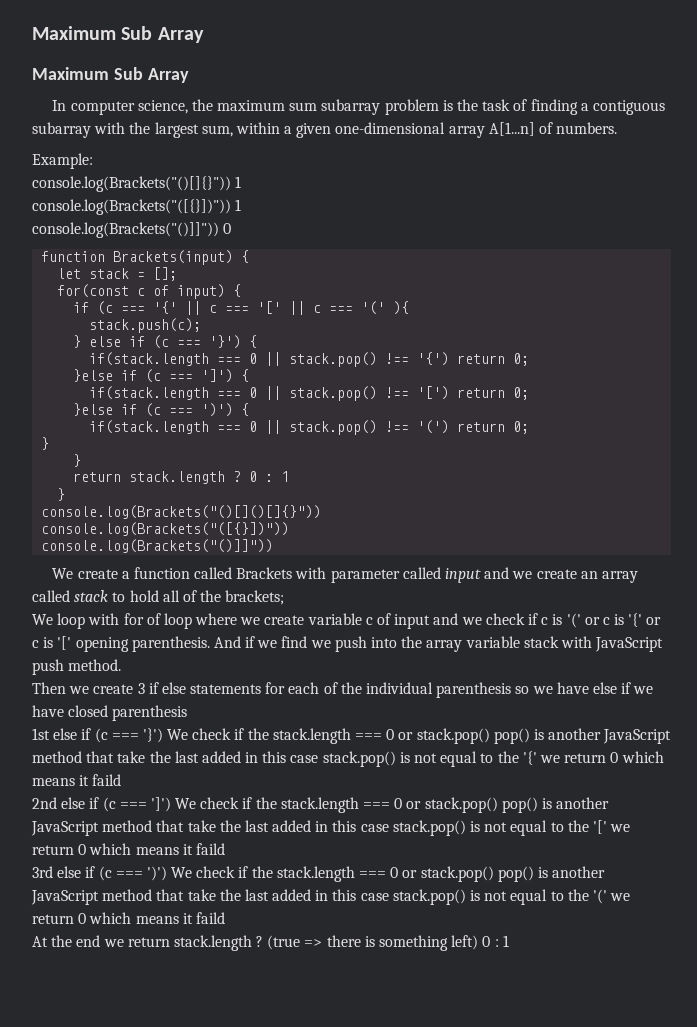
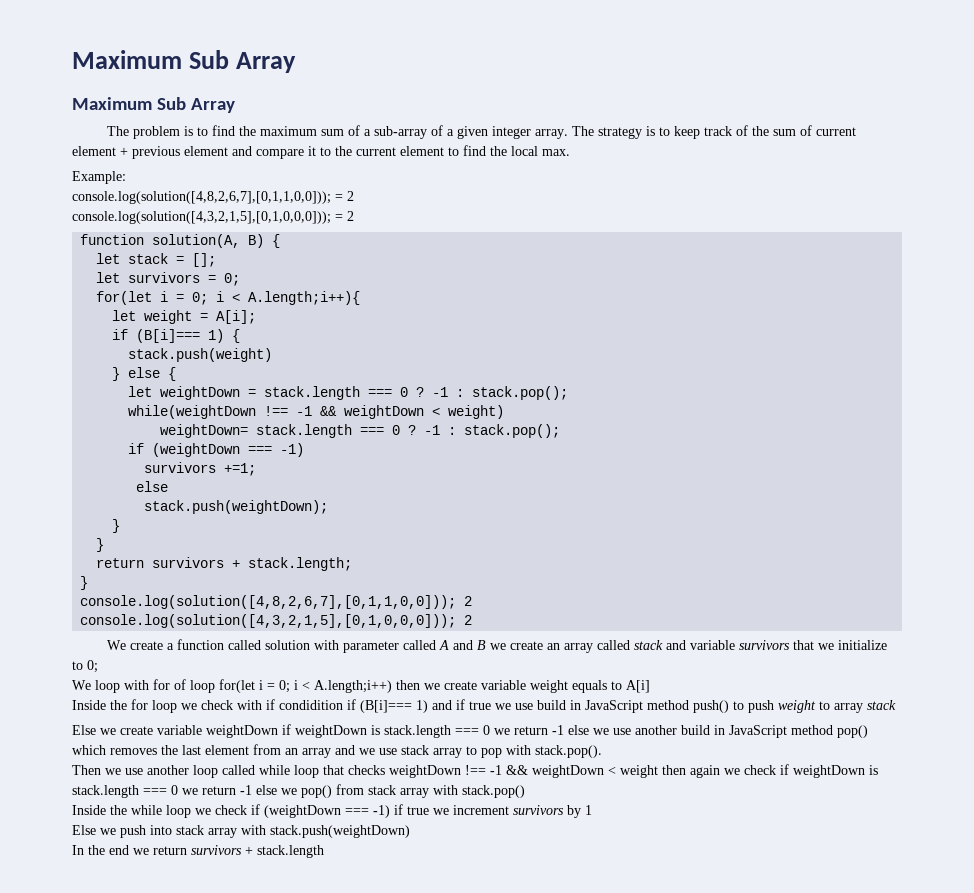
[52,99,665,115] [32,122,618,138] [32,153,93,169] [32,176,242,192] [32,199,242,215] [32,222,232,238] [41,250,234,265] In computer science, the maximum sum subarray problem is the task of finding a contiguous subarray with the largest sum, within a given one-dimensional array A[1...n] of numbers. // Example: // console.log(Brackets("()[]{}")) 1 // console.log(Brackets("([{}])")) 1 // console.log(Brackets("()]]")) 0 // function Brackets(input) -> [107,125,857,139] [72,145,570,159] [72,171,126,184] [72,191,354,204] [72,211,354,224] [80,234,265,248] The problem is to find the maximum sum of a sub-array of a given integer array. The strategy is to keep track of the sum of current element + previous element and compare it to the current element to find the local max. // Example: // console.log(solution([4,8,2,6,7],[0,1,1,0,0])); = 2 // console.log(solution([4,3,2,1,5],[0,1,0,0,0])); = 2 // function solution(A, B)
[57,284,242,299] [73,301,410,315] [89,318,202,333] [73,335,258,349] [89,352,530,367] [73,369,250,383] [89,386,530,401] [73,403,250,417] [89,420,530,435] [41,437,50,450] [73,454,82,467] [73,471,290,484] [57,488,66,501] [41,505,322,519] [41,522,290,536] [41,539,274,553] for(const c of input) { // if (c === '{' || c === '[' || c === '(' ){ // stack.push(c); // } else if (c === '}') { // if(stack.length === 0 || stack.pop() !== '{') return 0; // }else if (c === ']') { // if(stack.length === 0 || stack.pop() !== '[') return 0; // }else if (c === ')') { // if(stack.length === 0 || stack.pop() !== '(') return 0; // } // } // return stack.length ? 0 : 1 // } // console.log(Brackets("()[]()[]{}")) // console.log(Brackets("([{}])")) // console.log(Brackets("()]]")) -> [96,272,241,286] [96,291,361,305] [112,310,257,324] [112,329,241,343] [128,348,273,362] [112,367,177,381] [128,386,569,400] [128,405,505,419] [160,424,561,438] [128,443,305,457] [144,462,257,476] [136,481,169,492] [144,500,329,514] [112,519,121,533] [96,538,105,552] [96,557,353,571] [80,576,89,590] [80,595,473,609] [80,614,473,628] let survivors = 0; // for(let i = 0; i < A.length;i++){ // let weight = A[i]; // if (B[i]=== 1) { // stack.push(weight) // } else { // let weightDown = stack.length === 0 ? -1 : stack.pop(); // while(weightDown !== -1 && weightDown < weight) // weightDown= stack.length === 0 ? -1 : stack.pop(); // if (weightDown === -1) // survivors +=1; // else // stack.push(weightDown); // } // } // return survivors + stack.length; // } // console.log(solution([4,8,2,6,7],[0,1,1,0,0])); 2 // console.log(solution([4,3,2,1,5],[0,1,0,0,0])); 2
[236,567,293,579] Brackets -> [265,640,311,650] solution
[445,567,510,583] input and -> [439,640,487,650] A and B
[112,590,285,605] to hold all of the brackets; -> [666,640,888,650] [72,660,98,673] and variable survivors that we initialize to 0;
[195,613,662,629] [32,636,664,652] [32,659,122,675] [32,682,654,698] [32,705,188,721] [32,728,672,744] [32,751,664,767] [32,774,122,786] [32,797,610,813] [31,820,631,836] [32,843,225,855] [32,866,606,882] [31,889,631,905] [32,912,225,924] [32,935,509,951] where we create variable c of input and we check if c is '(' or c is '{' or c is '[' opening parenthesis. And if we find we push into the array variable stack with JavaScript push method. // Then we create 3 if else statements for each of the individual parenthesis so we have else if we have closed parenthesis // 1st else if (c === '}') We check if the stack.length === 0 or stack.pop() pop() is another JavaScript method that take the last added in this case stack.pop() is not equal to the '{' we return 0 which means it faild // 2nd else if (c === ']') We check if the stack.length === 0 or stack.pop() pop() is another JavaScript method that take the last added in this case stack.pop() is not equal to the '[' we return 0 which means it faild // 3rd else if (c === ')') We check if the stack.length === 0 or stack.pop() pop() is another JavaScript method that take the last added in this case stack.pop() is not equal to the '(' we return 0 which means it faild // At the end we return stack.length ? (true => there is something left) 0 : 1 -> [219,679,650,693] [72,699,896,713] [72,724,868,738] [72,744,602,758] [72,764,878,778] [72,784,525,798] [72,804,592,818] [72,825,410,838] [72,845,324,858] for(let i = 0; i < A.length;i++) then we create variable weight equals to A[i] // Inside the for loop we check with if condidition if (B[i]=== 1) and if true we use build in JavaScript method push() to push weight to array stack // Else we create variable weightDown if weightDown is stack.length === 0 we return -1 else we use another build in JavaScript method pop() which removes the last element from an array and we use stack array to pop with stack.pop(). // Then we use another loop called while loop that checks weightDown !== -1 && weightDown < weight then again we check if weightDown is stack.length === 0 we return -1 else we pop() from stack array with stack.pop() // Inside the while loop we check if (weightDown === -1) if true we increment survivors by 1 // Else we push into stack array with stack.push(weightDown) // In the end we return survivors + stack.length

